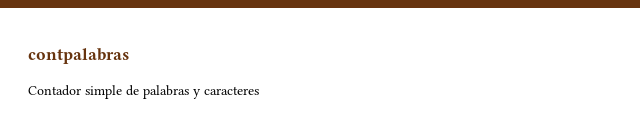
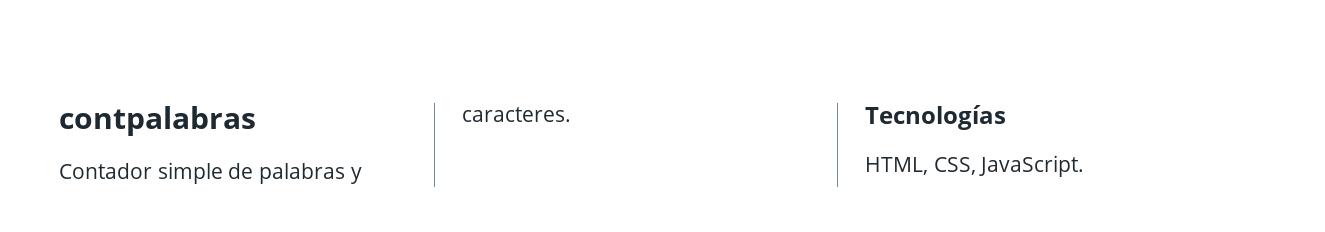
[204,86,259,95] caracteres -> [462,107,571,122] [865,105,1006,130] [865,155,1085,177] caracteres. // Tecnologías // HTML, CSS, JavaScript.

